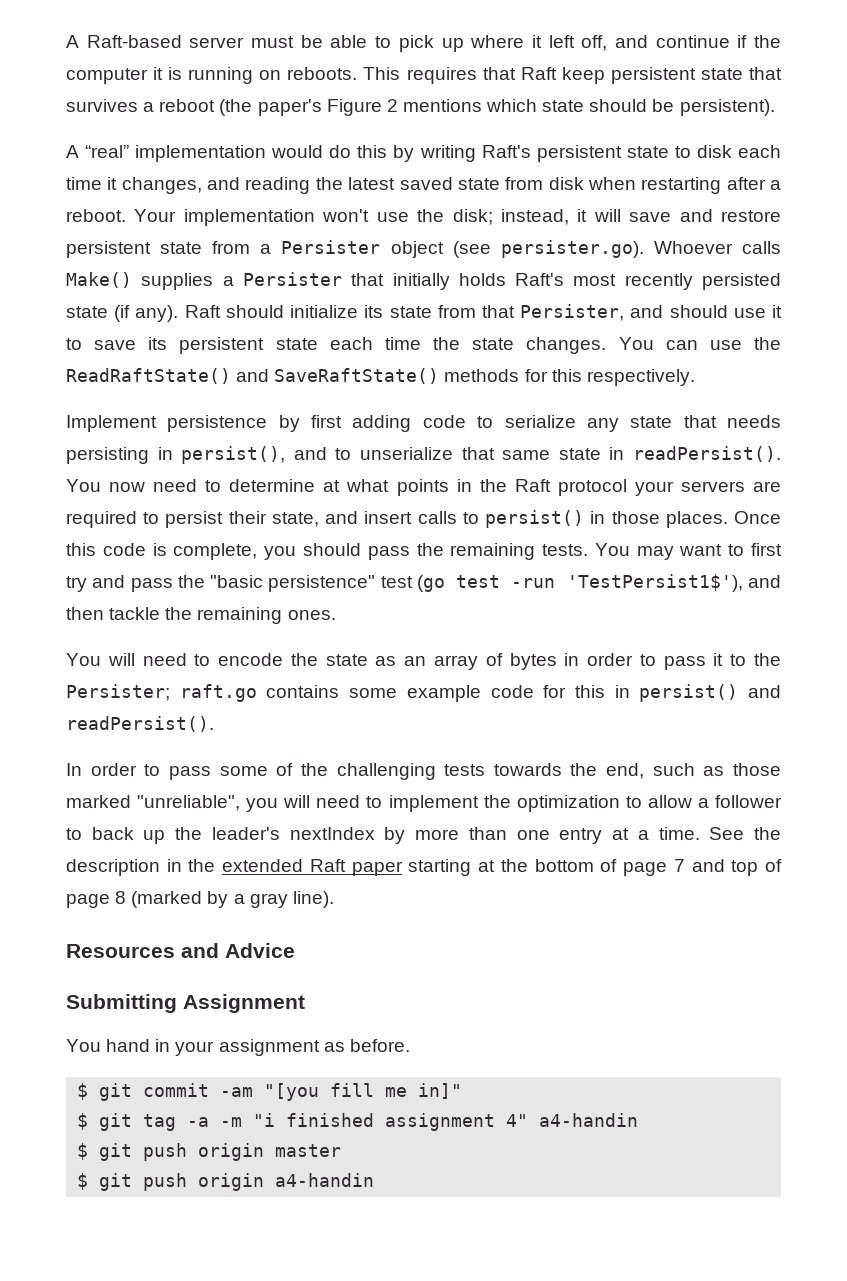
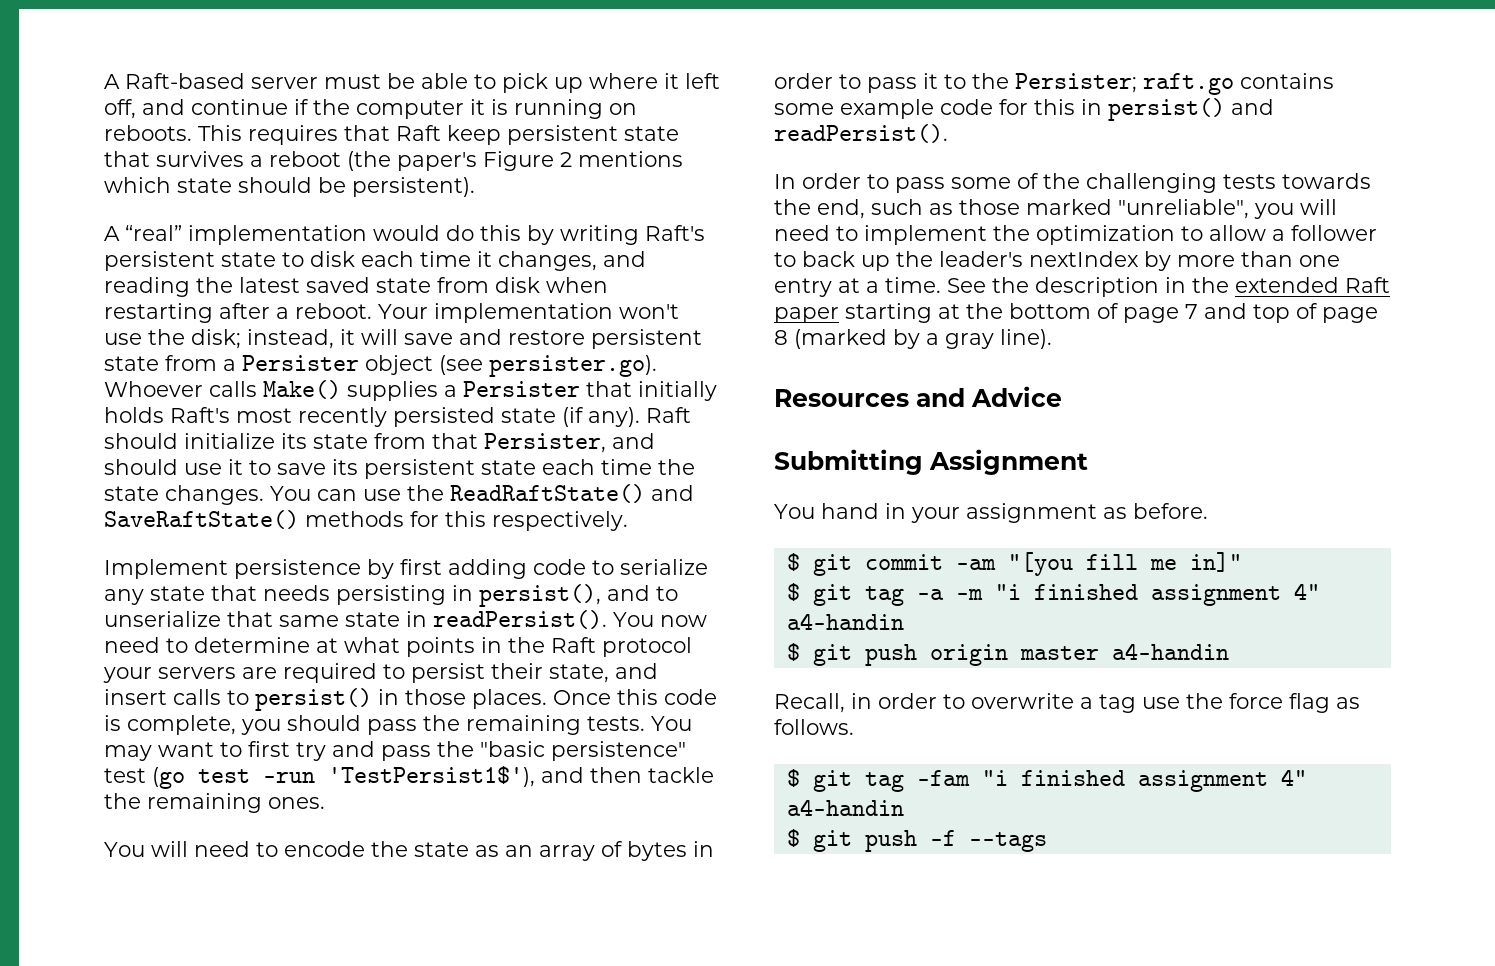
[77,1173,375,1191] // $ git push origin a4-handin -> [1111,643,1229,660] [774,693,1360,713] [774,719,854,735] [786,769,1307,792] [786,799,904,816] [786,829,1047,852] a4-handin // Recall, in order to overwrite a tag use the force flag as follows. // $ git tag -fam "i finished assignment 4" a4-handin // $ git push -f --tags

